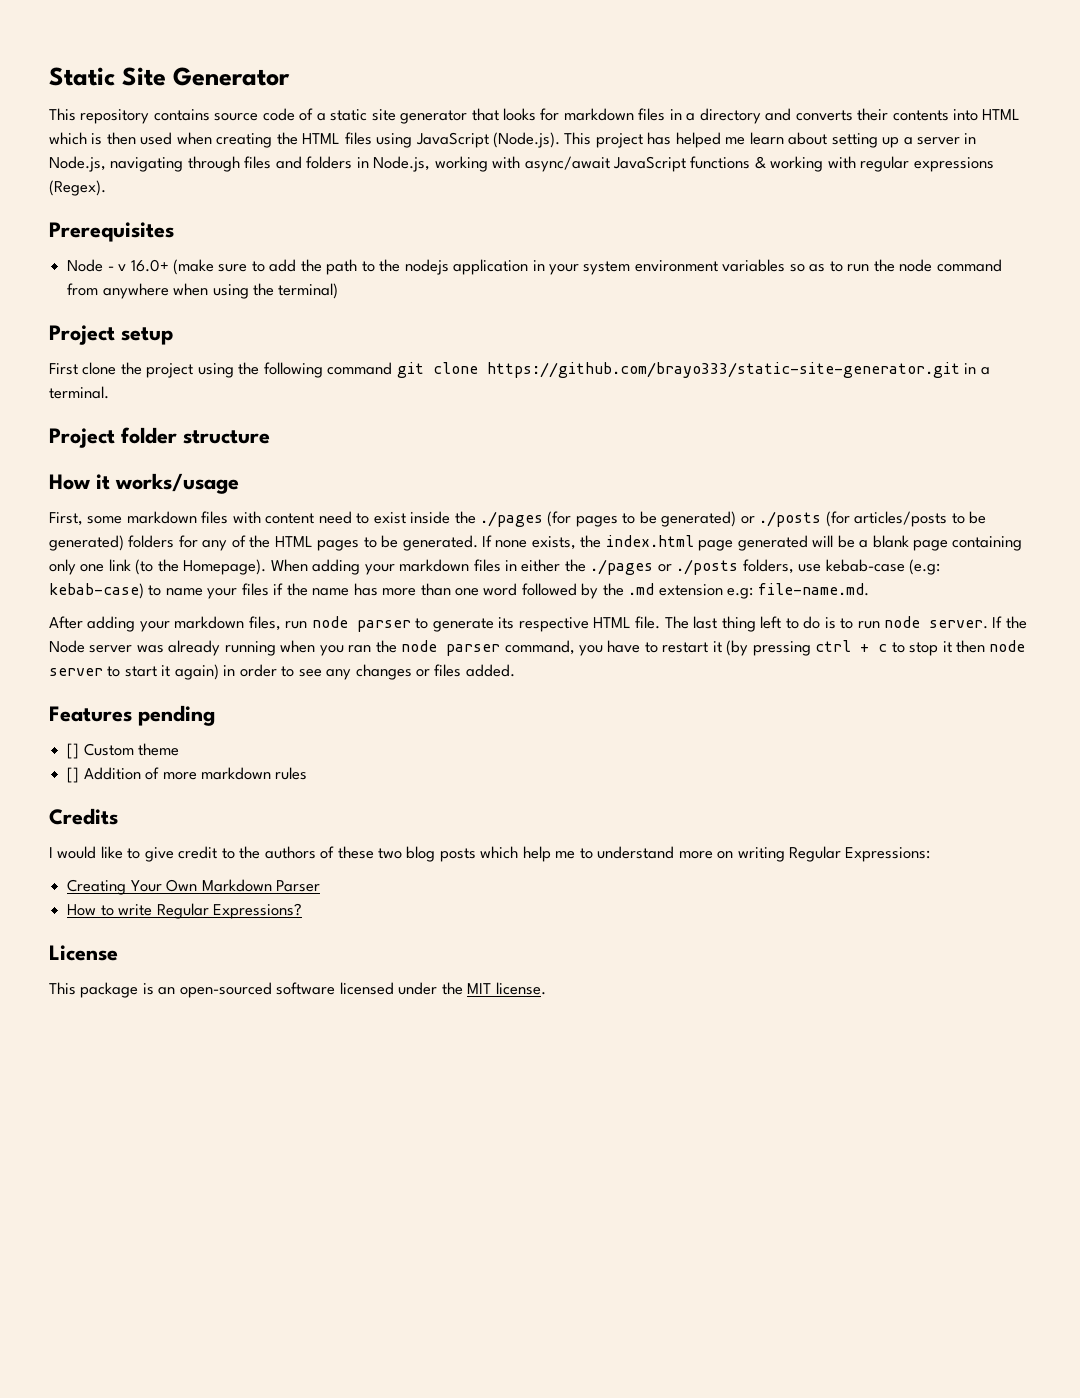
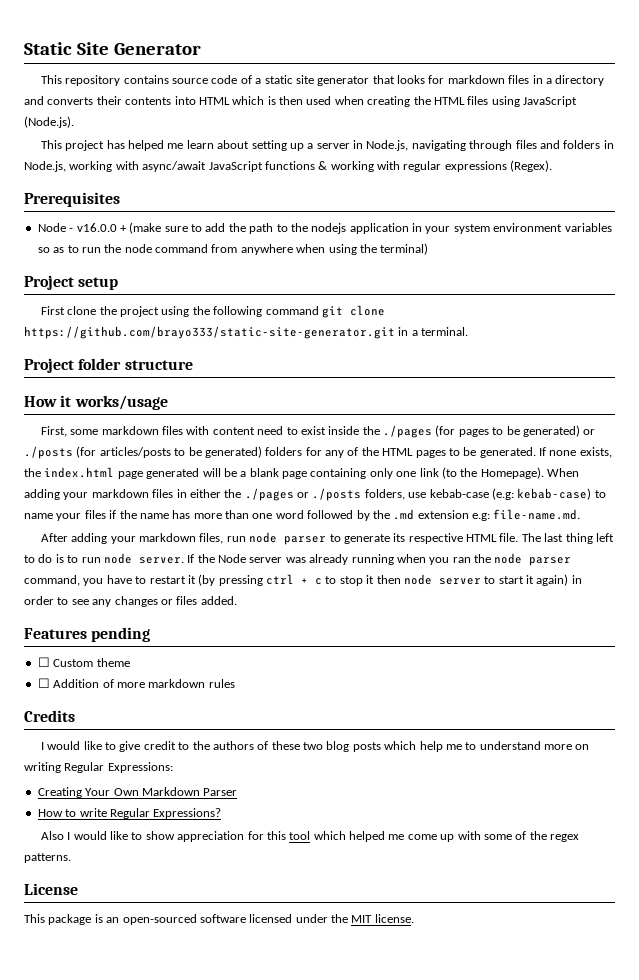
(561, 140) none -> (74, 122) //
[118,259,169,272] v 16.0+ -> [76,223,127,232] v16.0.0 +
[67,743,80,759] [] -> [37,657,50,667] ☐
[67,767,80,783] [] -> [37,678,50,688] ☐
(302, 911) none -> [40,831,580,842] [24,853,71,863] // Also I would like to show appreciation for this tool which helped me come up with some of the regex patterns.

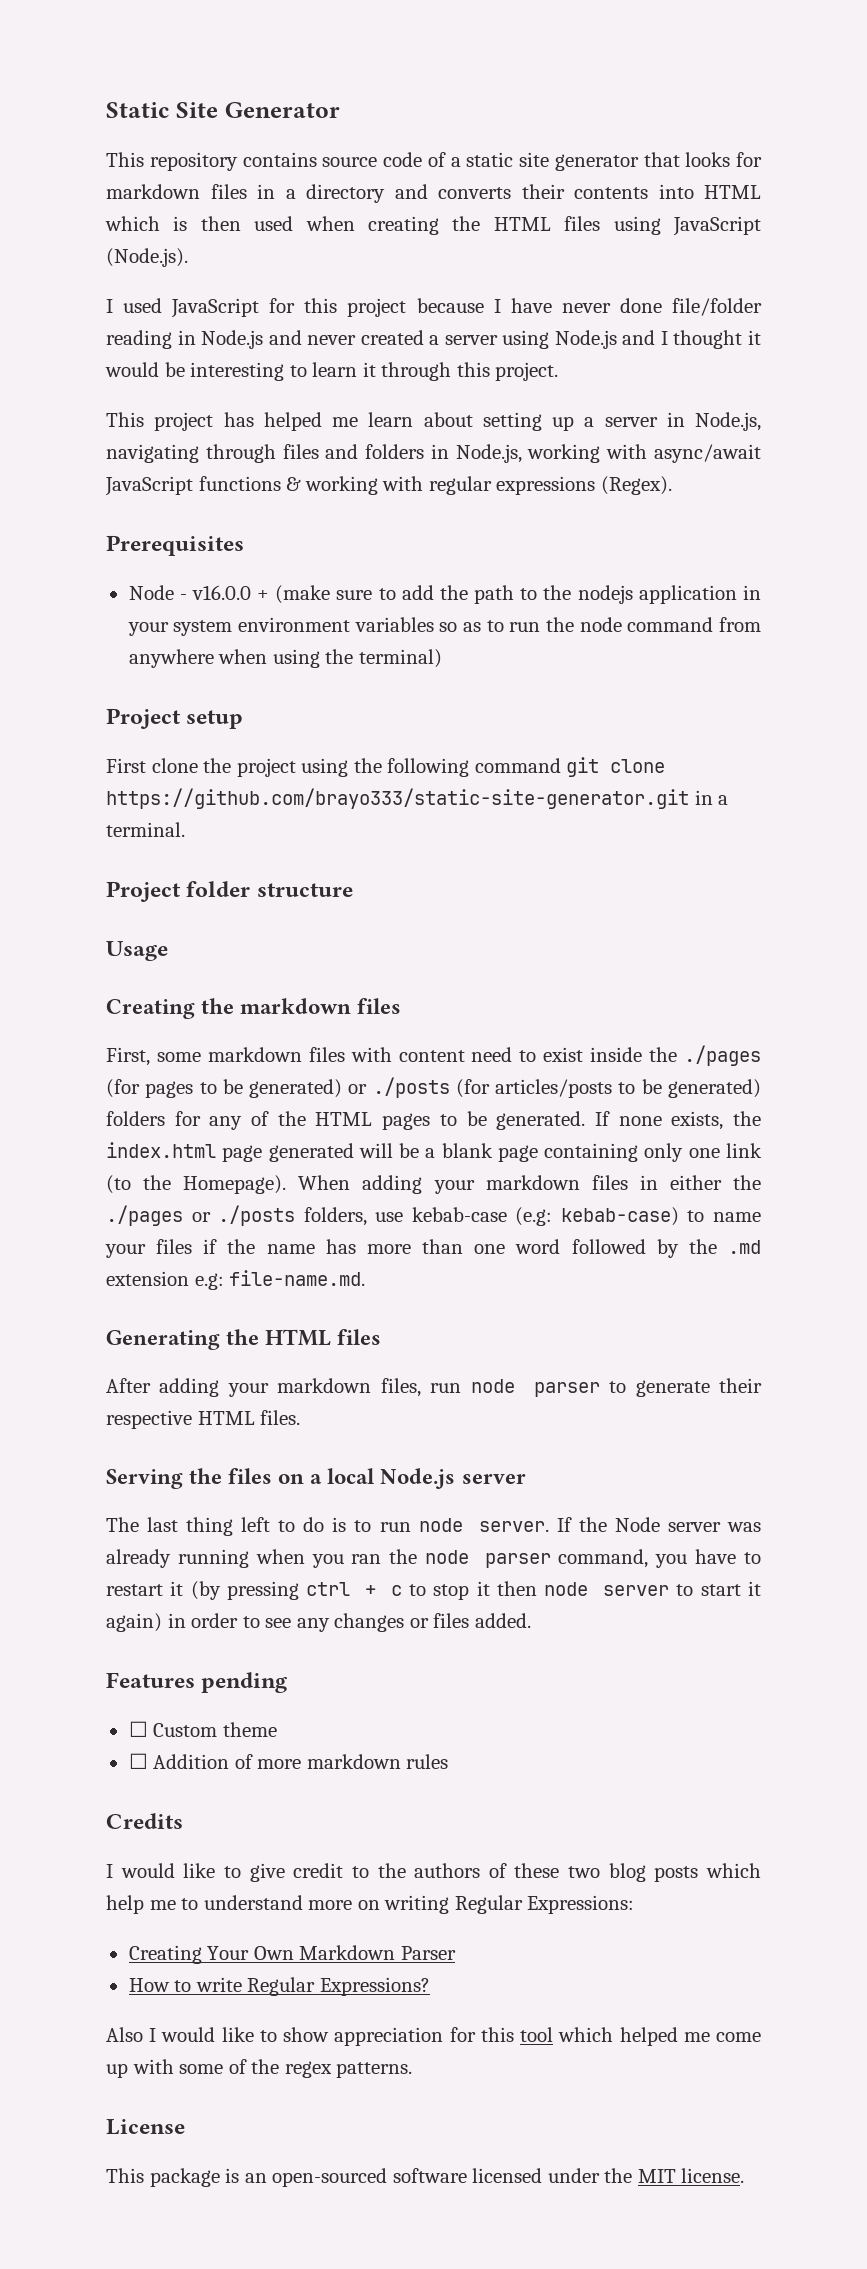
(74, 122) none -> [106,298,762,318] [106,330,762,349] [105,362,559,381] // I used JavaScript for this project because I have never done file/folder reading in Node.js and never created a server using Node.js and I thought it would be interesting to learn it through this project.
[24,395,168,410] How it works/usage -> [106,941,168,961] [106,998,402,1019] Usage // Creating the markdown files
(581, 514) none -> [106,1329,382,1350] // Generating the HTML files
[393,533,406,542] its -> [719,1378,762,1393] their
[499,533,519,542] file. -> [260,1410,301,1425] [106,1468,526,1489] files. // Serving the files on a local Node.js server //

